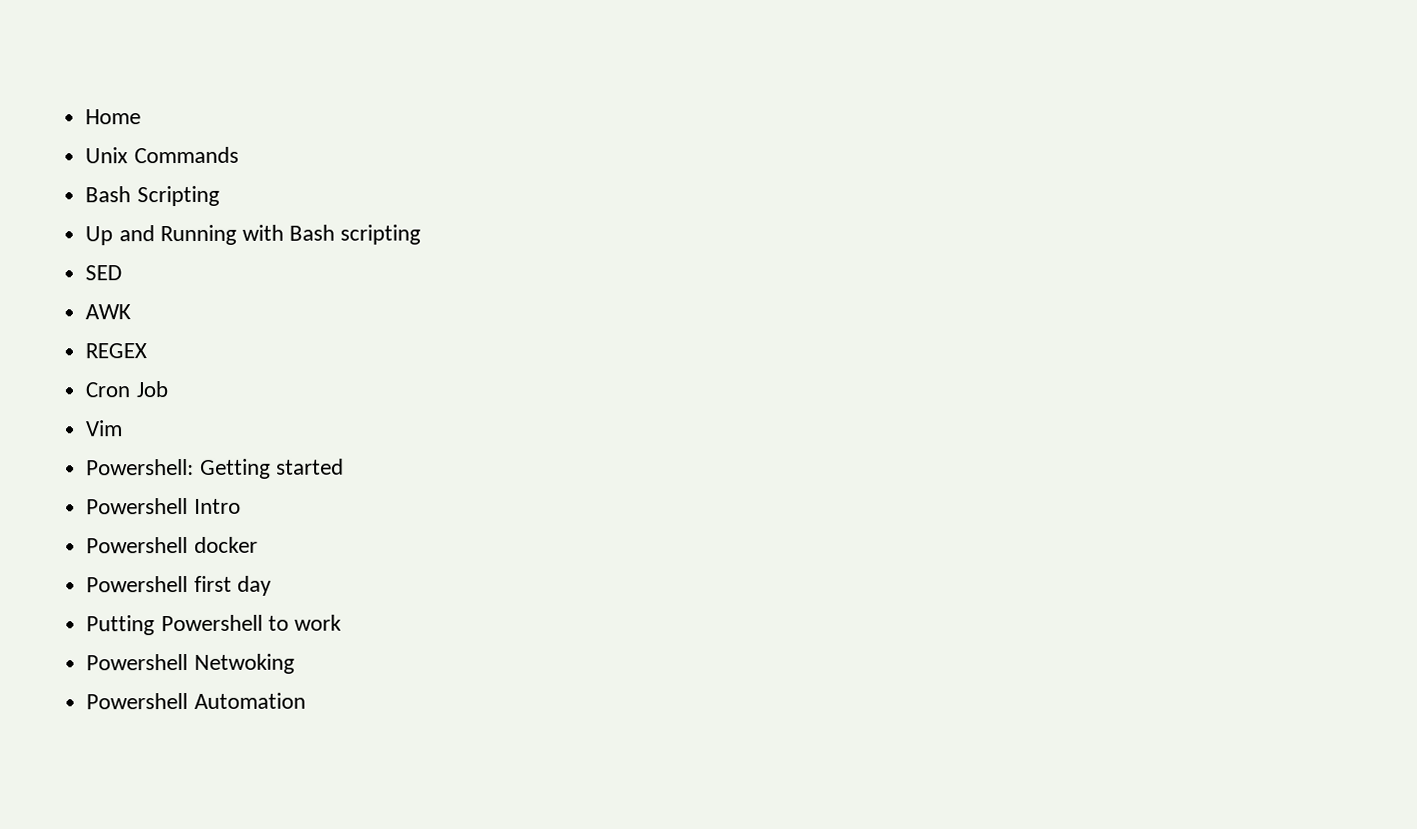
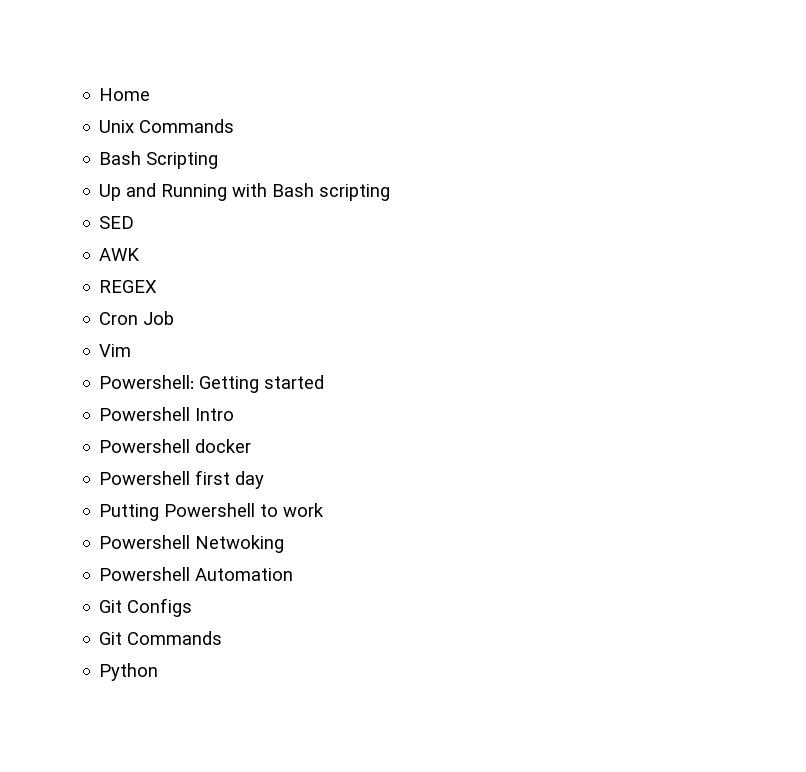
(306, 700) none -> [99,598,193,617] [99,631,223,645] [99,663,159,681] // Git Configs // Git Commands // Python

